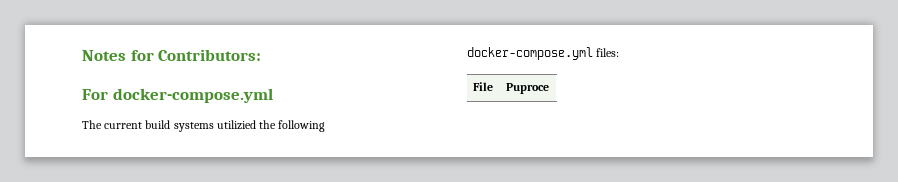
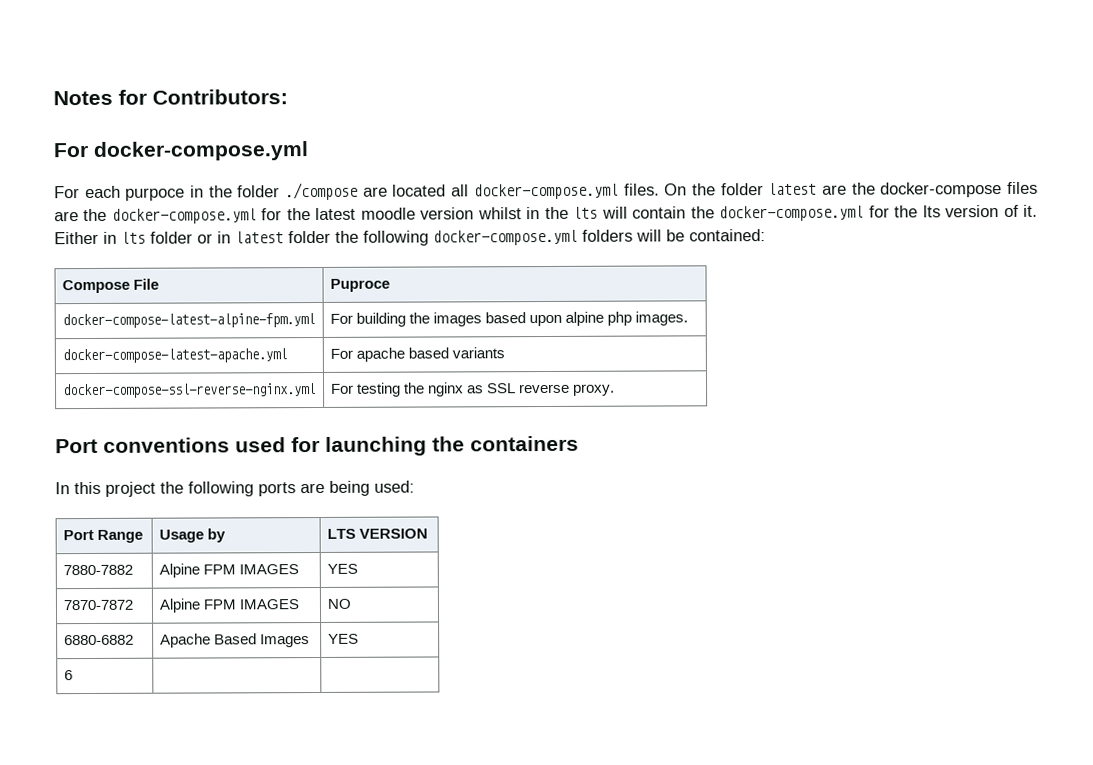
[82,120,326,132] [467,47,620,60] [473,82,494,91] [506,83,550,94] The current build systems utilizied the following docker-compose.yml files: // File | Puproce -> [54,181,1039,201] [54,204,1038,224] [54,229,766,246] [61,278,159,294] [329,278,390,292] [61,313,315,329] [329,311,689,327] [61,348,287,364] [329,347,505,362] [62,383,316,399] [330,382,616,397] [55,435,579,456] [55,480,415,497] [62,529,143,543] [158,528,226,543] [326,528,428,539] [62,564,133,576] [158,563,299,578] [326,563,358,574] [62,599,133,611] [158,598,299,613] [326,598,351,609] [63,634,134,646] [159,633,310,648] [327,633,359,644] [63,670,73,681] For each purpoce in the folder ./compose are located all docker-compose.yml files. On the folder latest are the docker-compose files are the docker-compose.yml for the latest moodle version whilst in the lts will contain the docker-compose.yml for the lts version of it. Either in lts folder or in latest folder the following docker-compose.yml folders will be contained: // Compose File | Puproce // docker-compose-latest-alpine-fpm.yml | For building the images based upon alpine php images. // docker-compose-latest-apache.yml | For apache based variants // docker-compose-ssl-reverse-nginx.yml | For testing the nginx as SSL reverse proxy. // Port conventions used for launching the containers // In this project the following ports are being used: // Port Range | Usage by | LTS VERSION // 7880-7882 | Alpine FPM IMAGES | YES // 7870-7872 | Alpine FPM IMAGES | NO // 6880-6882 | Apache Based Images | YES // 6 | |

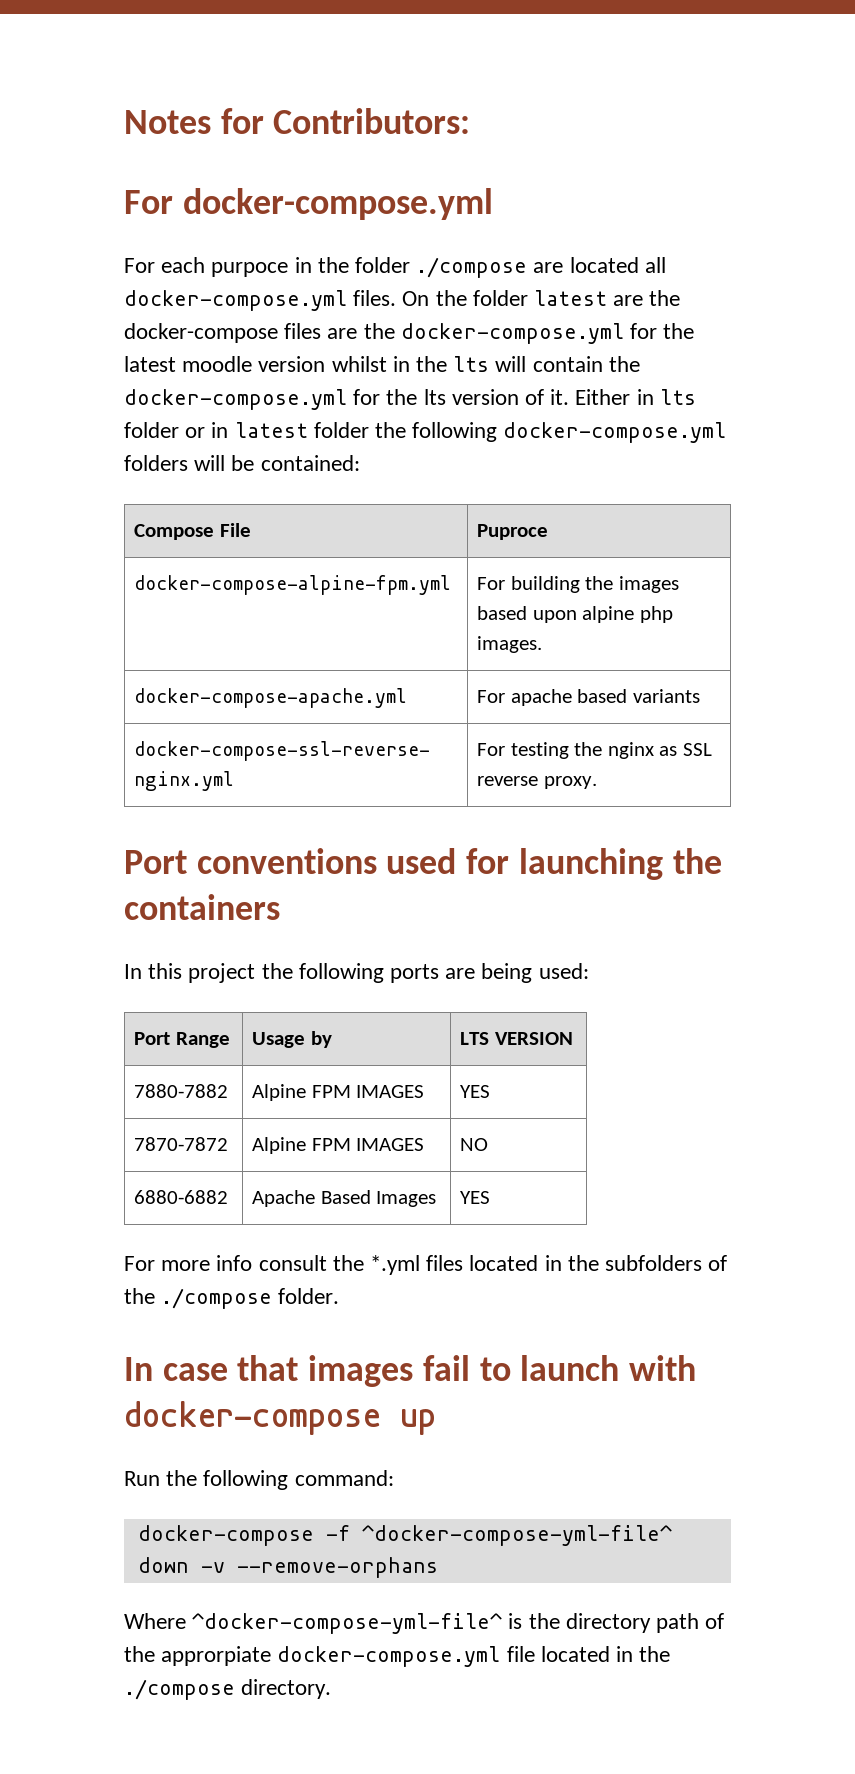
[61,313,315,329] docker-compose-latest-alpine-fpm.yml -> [134,575,452,595] docker-compose-alpine-fpm.yml
[61,348,287,364] docker-compose-latest-apache.yml -> [134,688,408,708] docker-compose-apache.yml
[63,670,73,681] // 6 | | -> [124,1255,728,1275] [124,1288,340,1309] [124,1355,697,1387] [124,1401,436,1435] [124,1470,394,1490] [137,1525,672,1546] [137,1557,438,1578] [124,1613,725,1634] [124,1646,671,1667] [124,1679,332,1700] // For more info consult the *.yml files located in the subfolders of the ./compose folder. // In case that images fail to launch with docker-compose up // Run the following command: // docker-compose -f ^docker-compose-yml-file^ down -v --remove-orphans // Where ^docker-compose-yml-file^ is the directory path of the approrpiate docker-compose.yml file located in the ./compose directory.

